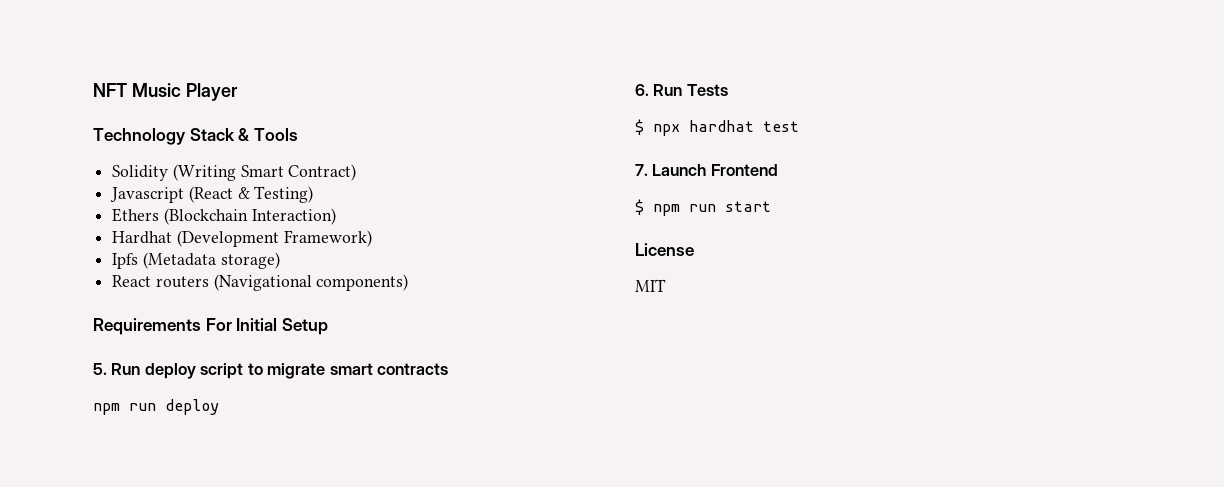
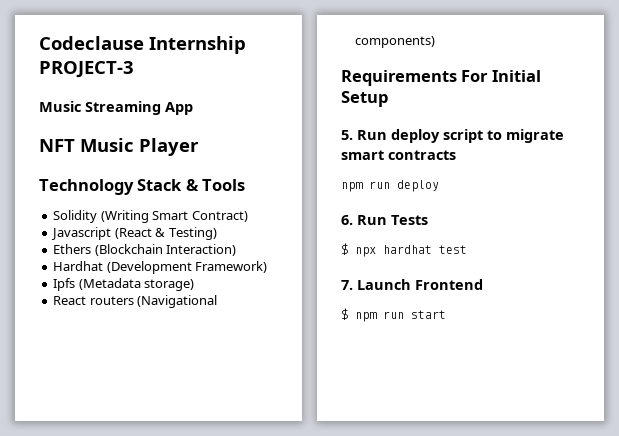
(93, 90) none -> [39,36,246,54] [39,61,134,78] [39,101,193,115] Codeclause Internship PROJECT-3 // Music Streaming App //
[635,243,694,256] [635,279,666,292] // License // MIT -> (446, 314) none

